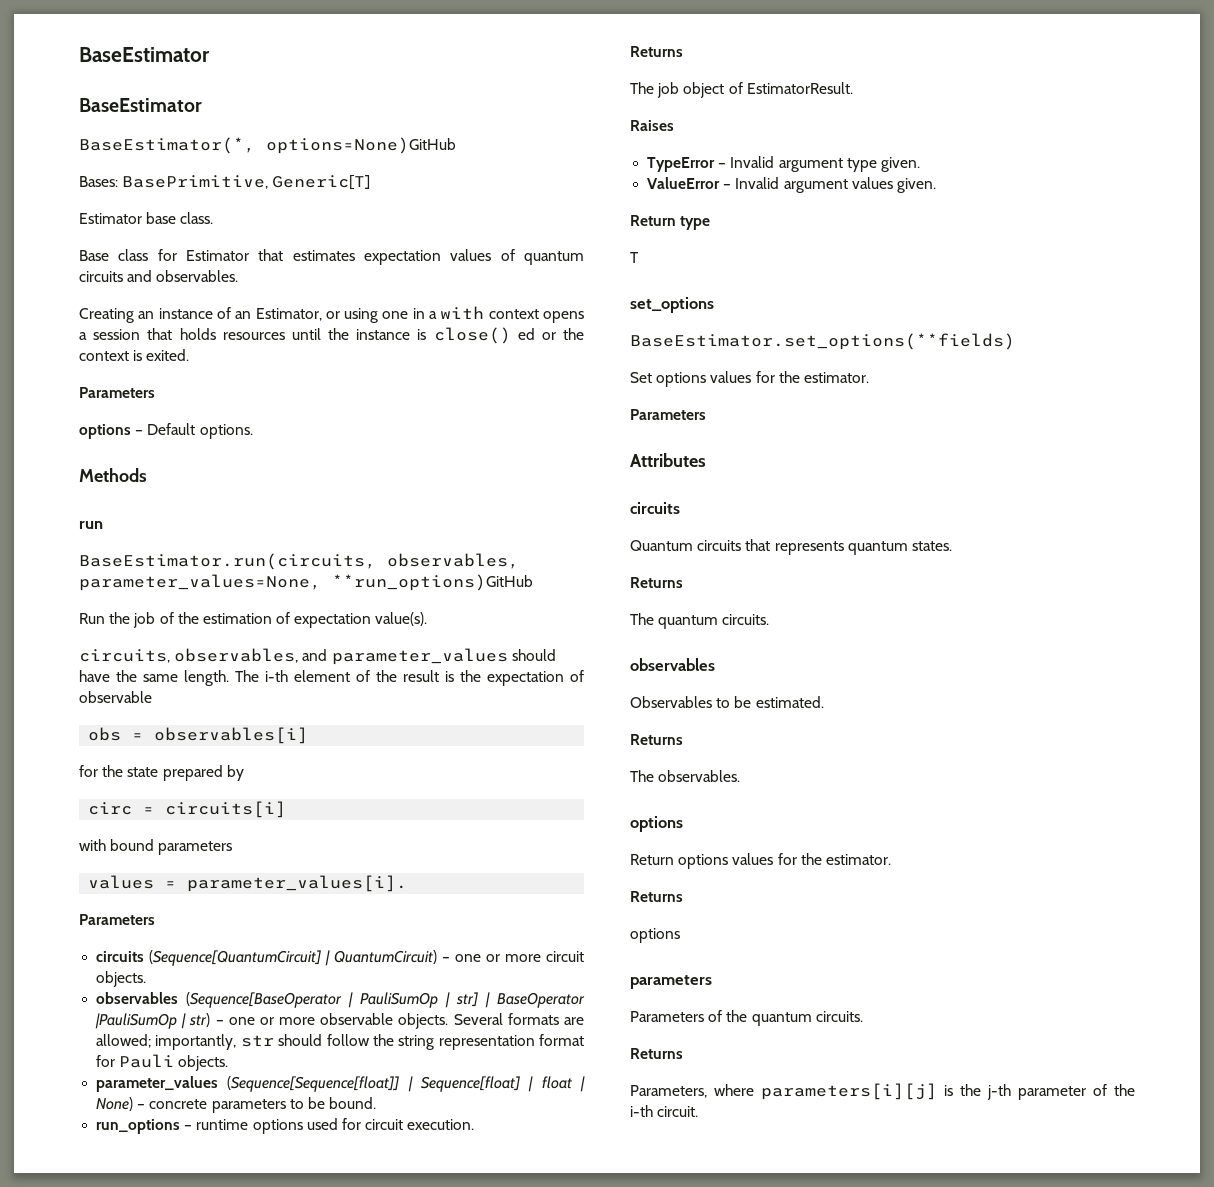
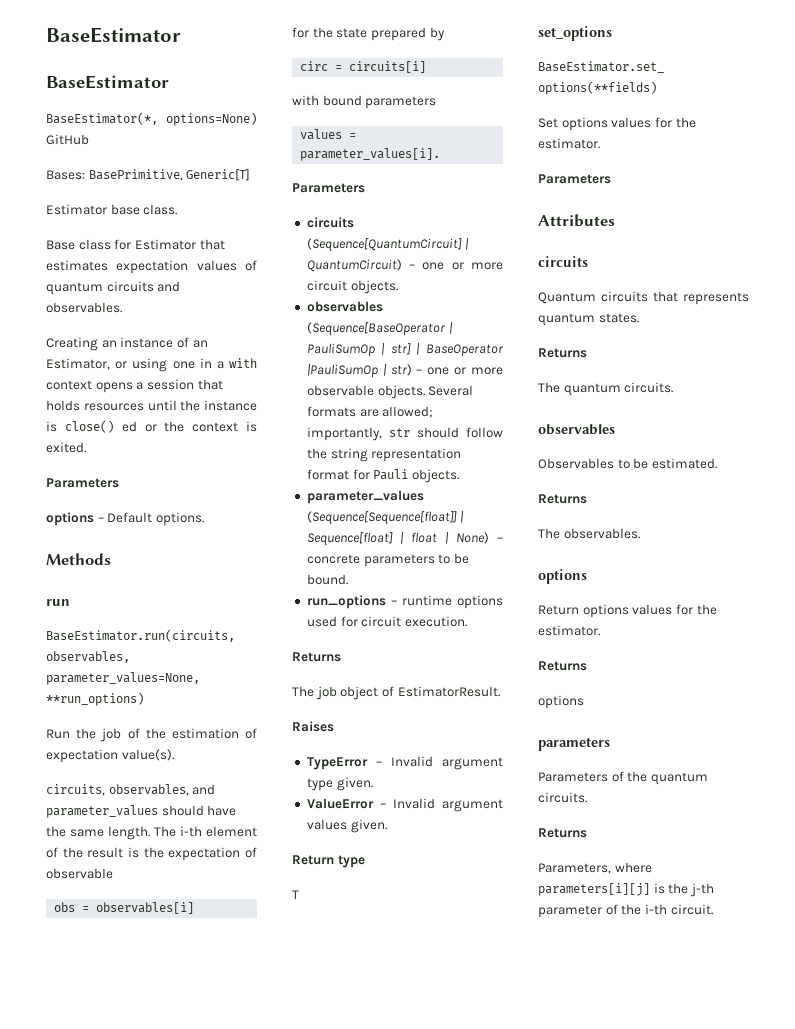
[266,137,456,154] options=None)GitHub -> [166,112,257,126] [46,134,89,145] options=None) GitHub
[332,574,533,591] **run_options)GitHub -> [46,692,144,706] **run_options)

